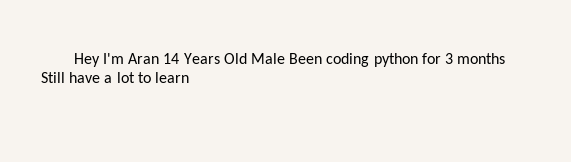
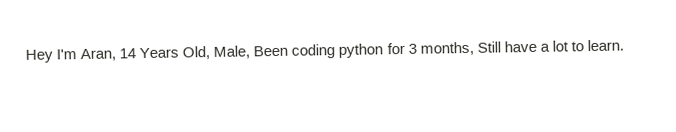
[128,53,160,64] Aran -> [80,48,117,62] Aran,
[223,53,286,64] Old Male -> [182,45,251,60] Old, Male,
[457,53,506,64] months -> [419,41,474,56] months,
[154,72,189,83] learn -> [586,39,624,52] learn.

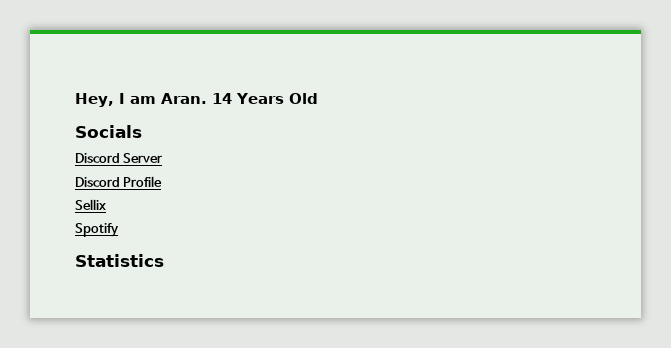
[25,39,624,63] Hey I'm Aran, 14 Years Old, Male, Been coding python for 3 months, Still have a lot to learn. -> [75,93,318,107] [75,125,142,138] [75,153,163,163] [75,176,163,187] [75,199,106,210] [75,223,119,237] [75,254,164,267] Hey, I am Aran. 14 Years Old // Socials // Discord Server // Discord Profile // Sellix // Spotify // Statistics

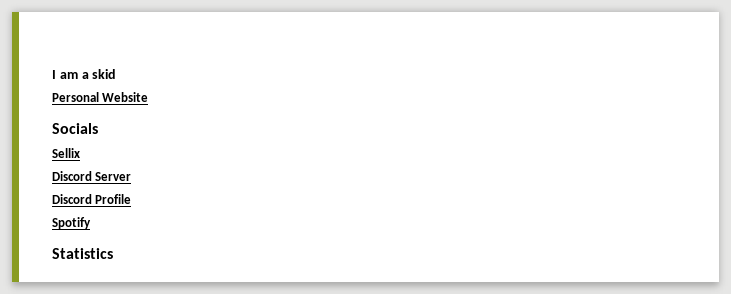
[75,93,114,107] Hey, -> (52, 74) none
[161,93,318,104] Aran. 14 Years Old -> [81,69,117,79] [52,92,149,102] a skid // Personal Website
(142, 131) none -> [52,148,80,158] // Sellix
[75,199,106,210] // Sellix -> (132, 199) none

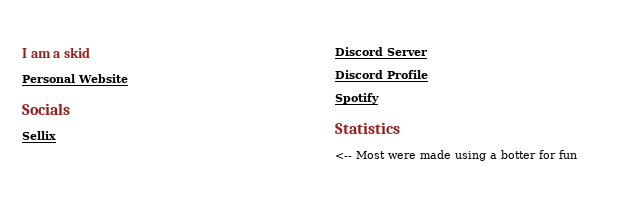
(113, 253) none -> [335,150,577,161] // <-- Most were made using a botter for fun

